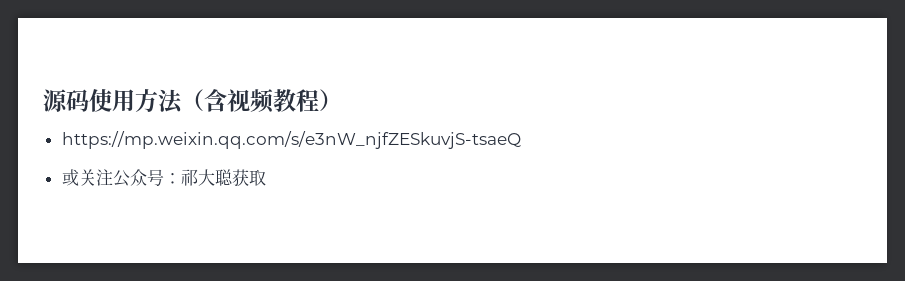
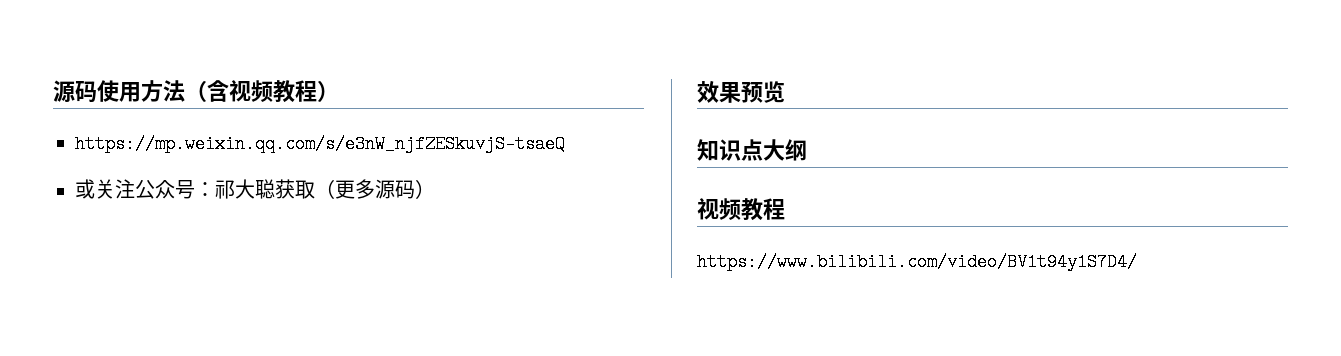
(266, 177) none -> [315,179,435,199] [697,80,785,103] [697,139,807,161] [697,198,785,221] [697,253,1137,271] （更多源码） // 效果预览 // 知识点大纲 // 视频教程 // https://www.bilibili.com/video/BV1t94y1S7D4/

